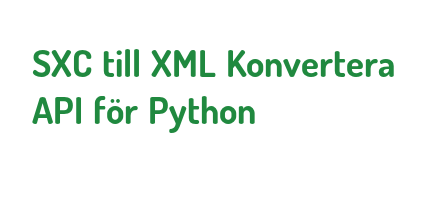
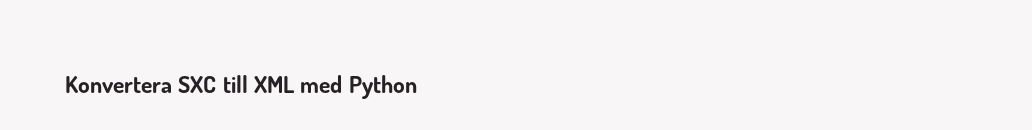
(32, 63) none -> [65,76,172,93] Konvertera
[225,50,395,77] [32,96,138,124] Konvertera API för -> [300,75,343,93] med

